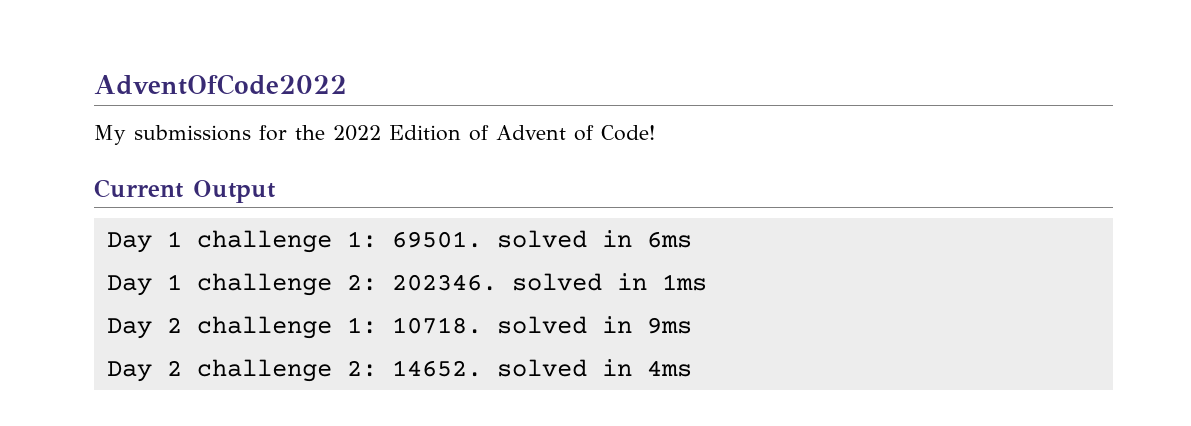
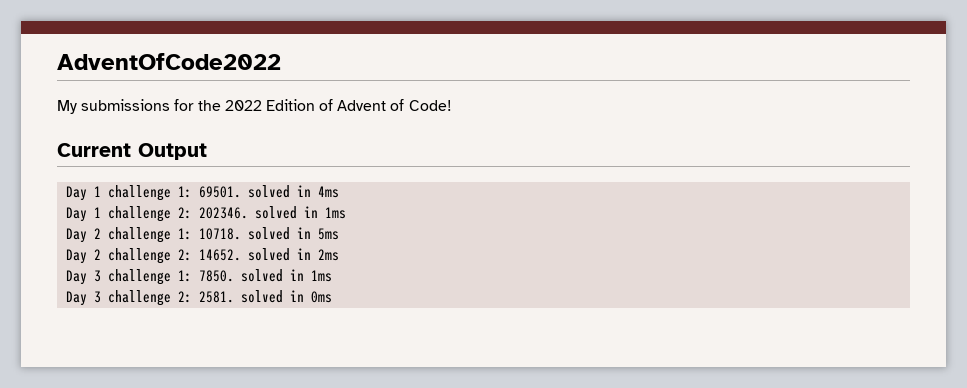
[646,231,692,248] 6ms -> [318,186,340,198] 4ms
[646,317,692,334] 9ms -> [318,228,340,240] 5ms
[646,360,692,377] 4ms -> [318,249,340,261] [66,269,333,285] [66,290,333,306] 2ms // Day 3 challenge 1: 7850. solved in 1ms // Day 3 challenge 2: 2581. solved in 0ms

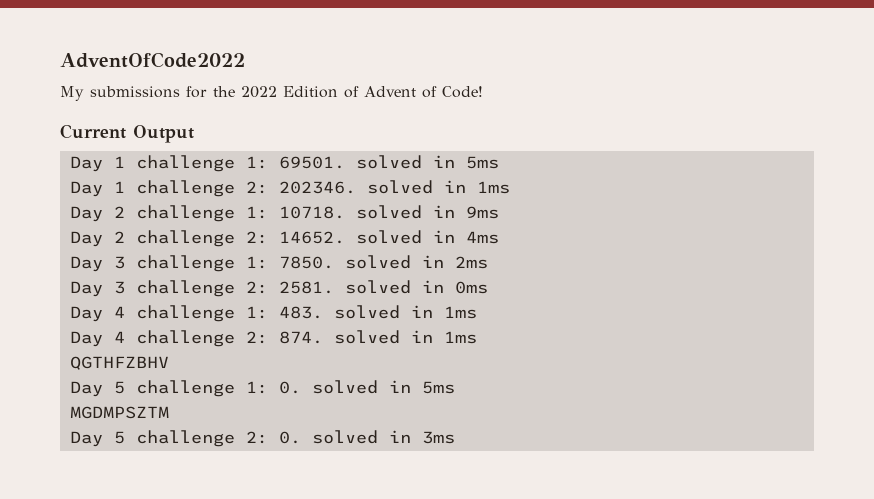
[318,186,340,198] 4ms -> [465,156,499,169] 5ms
[318,228,340,240] 5ms -> [465,206,499,219] 9ms
[318,249,340,261] 2ms -> [465,231,499,244] 4ms
[311,270,333,282] 1ms -> [454,256,488,269] 2ms
(333, 297) none -> [69,305,477,322] [69,330,477,347] [69,356,169,370] [69,380,455,397] [69,406,169,419] [69,430,455,447] // Day 4 challenge 1: 483. solved in 1ms // Day 4 challenge 2: 874. solved in 1ms // QGTHFZBHV // Day 5 challenge 1: 0. solved in 5ms // MGDMPSZTM // Day 5 challenge 2: 0. solved in 3ms

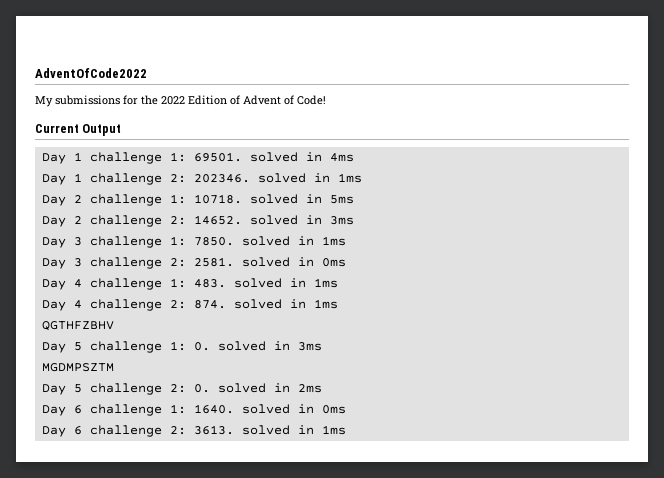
[465,156,499,169] 5ms -> [329,153,354,162] 4ms
[465,206,499,219] 9ms -> [329,195,354,204] 5ms
[465,231,499,244] 4ms -> [329,216,354,225] 3ms
[454,256,488,269] 2ms -> [321,236,346,246] 1ms
[421,381,455,394] 5ms -> [297,342,322,351] 3ms
[421,431,455,444] 3ms -> [297,384,322,393] [41,404,346,416] [41,425,346,437] 2ms // Day 6 challenge 1: 1640. solved in 0ms // Day 6 challenge 2: 3613. solved in 1ms

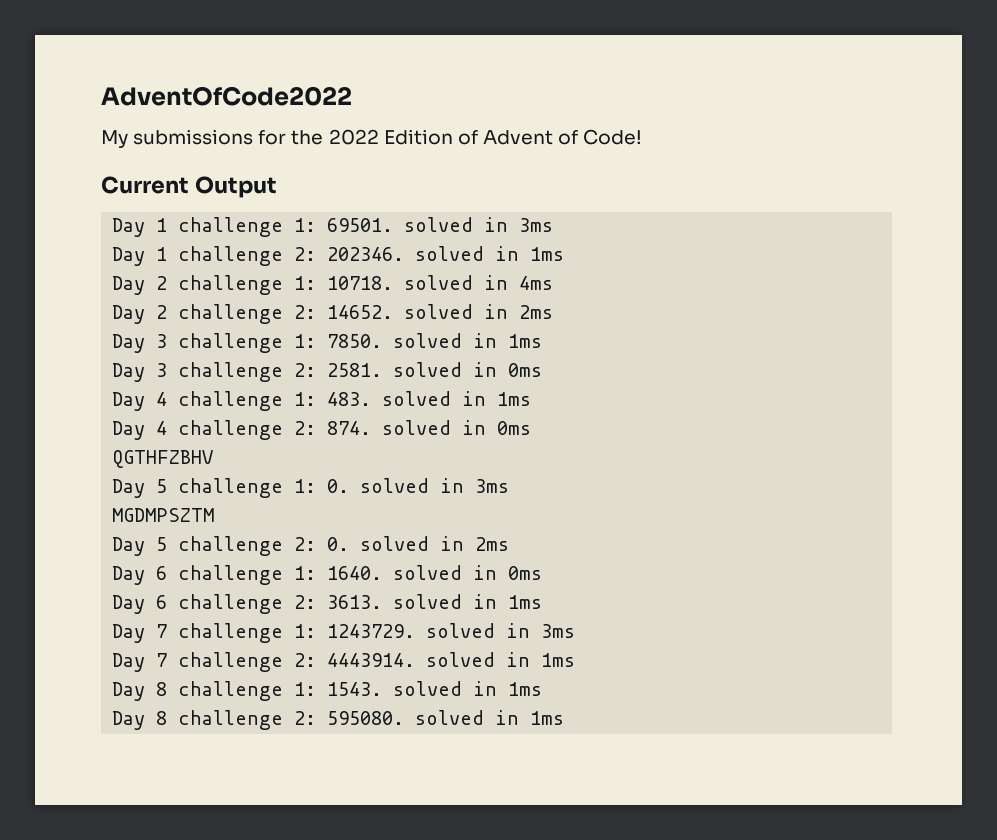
[329,153,354,162] 4ms -> [519,218,554,232] 3ms
[329,195,354,204] 5ms -> [519,276,554,290] 4ms
[329,216,354,225] 3ms -> [519,305,554,319] 2ms
[313,299,338,309] 1ms -> [497,421,532,435] 0ms
(346, 430) none -> [112,623,576,643] [112,652,576,672] [112,681,543,701] [112,710,565,730] // Day 7 challenge 1: 1243729. solved in 3ms // Day 7 challenge 2: 4443914. solved in 1ms // Day 8 challenge 1: 1543. solved in 1ms // Day 8 challenge 2: 595080. solved in 1ms

